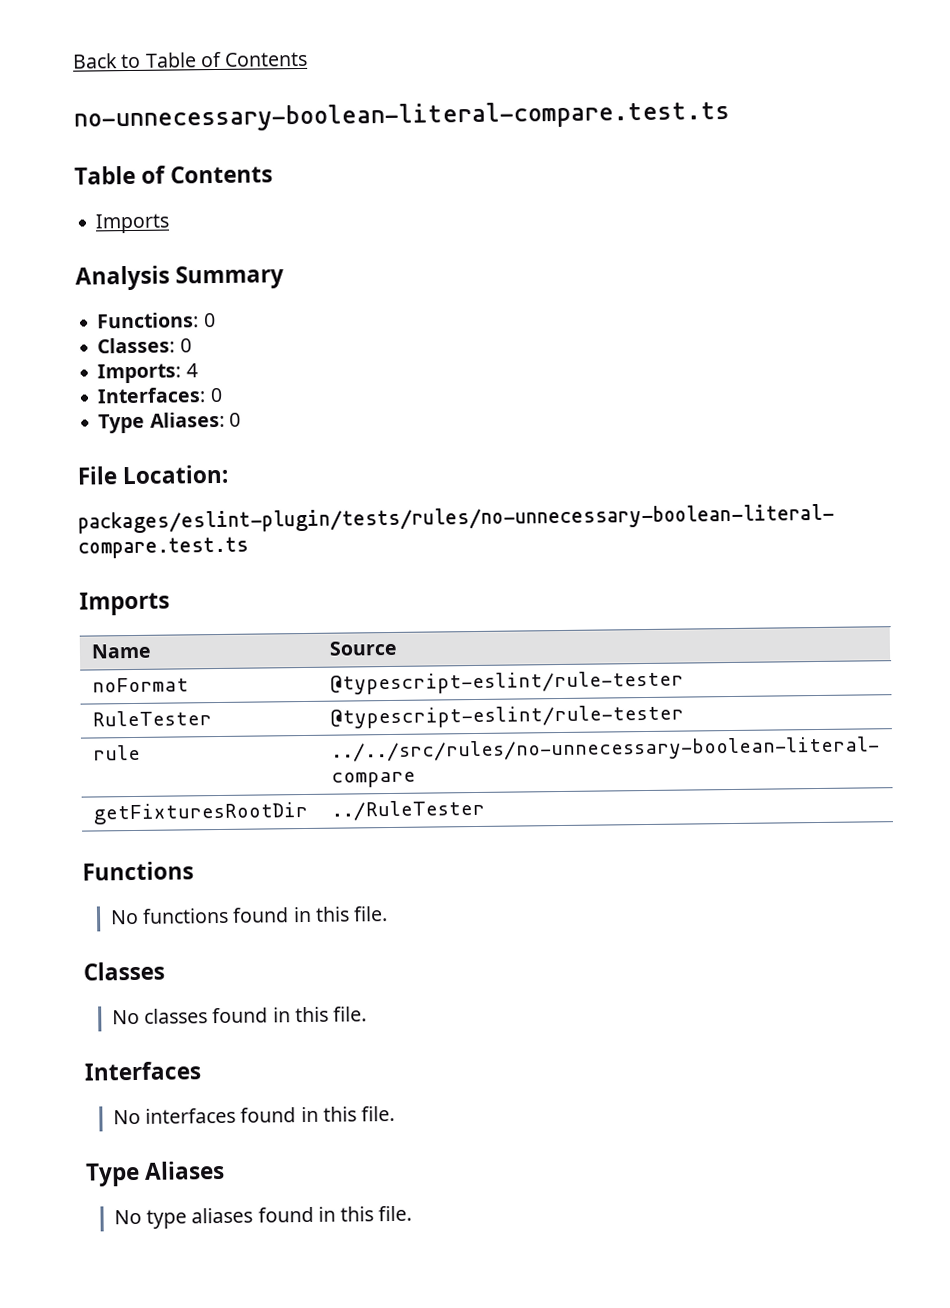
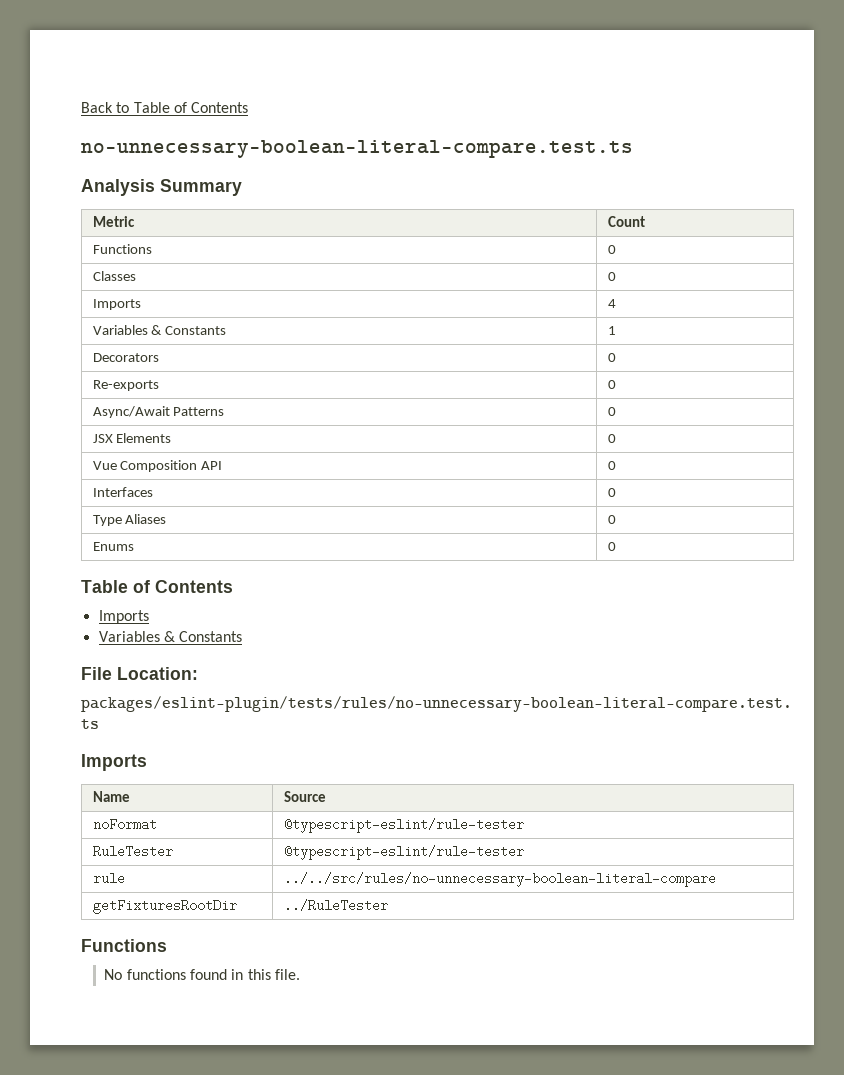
[74,165,274,185] [95,213,171,234] [75,265,285,291] [96,312,216,329] [97,337,192,354] [97,363,198,384] [97,387,223,404] [98,411,241,434] Table of Contents // Imports // Analysis Summary // Functions: 0 // Classes: 0 // Imports: 4 // Interfaces: 0 // Type Aliases: 0 -> [81,179,242,196] [92,216,135,227] [607,216,645,227] [92,244,152,254] [607,245,616,254] [92,271,136,281] [607,272,616,281] [92,299,141,310] [607,299,616,308] [92,325,227,335] [607,326,616,335] [92,353,159,362] [607,353,616,362] [92,380,159,391] [607,380,616,389] [92,406,225,418] [607,407,616,416] [92,433,172,443] [607,434,616,443] [92,460,223,472] [607,461,616,470] [92,487,153,497] [607,488,616,497] [92,514,167,526] [607,515,616,524] [92,542,134,551] [607,542,616,551] [81,580,233,593] [98,610,149,624] [98,631,243,642] Analysis Summary // Metric | Count // Functions | 0 // Classes | 0 // Imports | 4 // Variables & Constants | 1 // Decorators | 0 // Re-exports | 0 // Async/Await Patterns | 0 // JSX Elements | 0 // Vue Composition API | 0 // Interfaces | 0 // Type Aliases | 0 // Enums | 0 // Table of Contents // Imports // Variables & Constants
[83,961,165,981] [111,1006,368,1025] [84,1061,201,1081] [112,1105,396,1125] [85,1160,226,1187] [113,1205,413,1229] // Classes // No classes found in this file. // Interfaces // No interfaces found in this file. // Type Aliases // No type aliases found in this file. -> (301, 974) none

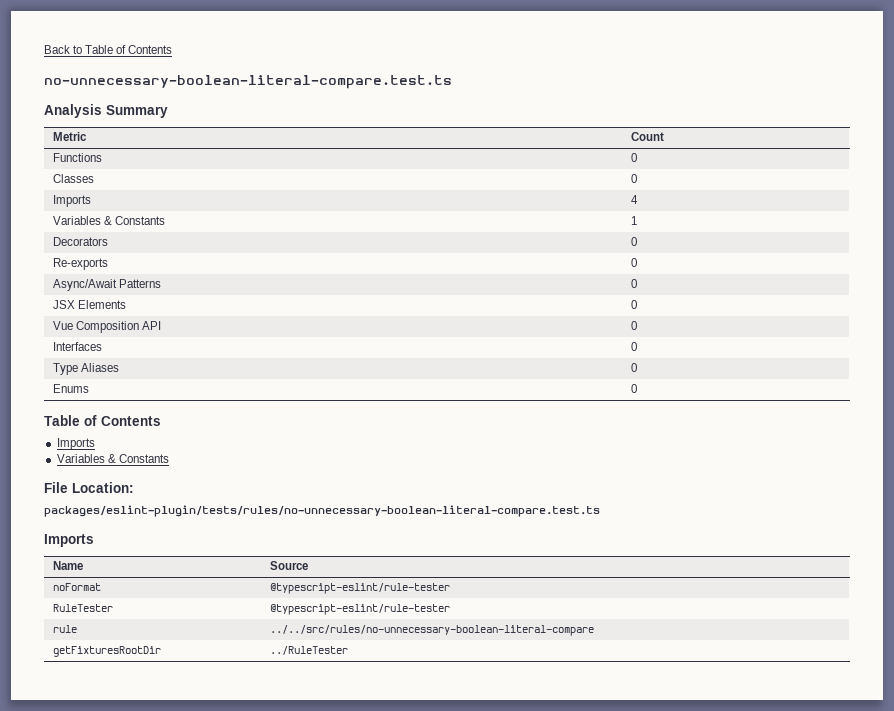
[81,939,167,952] [104,969,301,980] // Functions // No functions found in this file. -> (349, 650) none

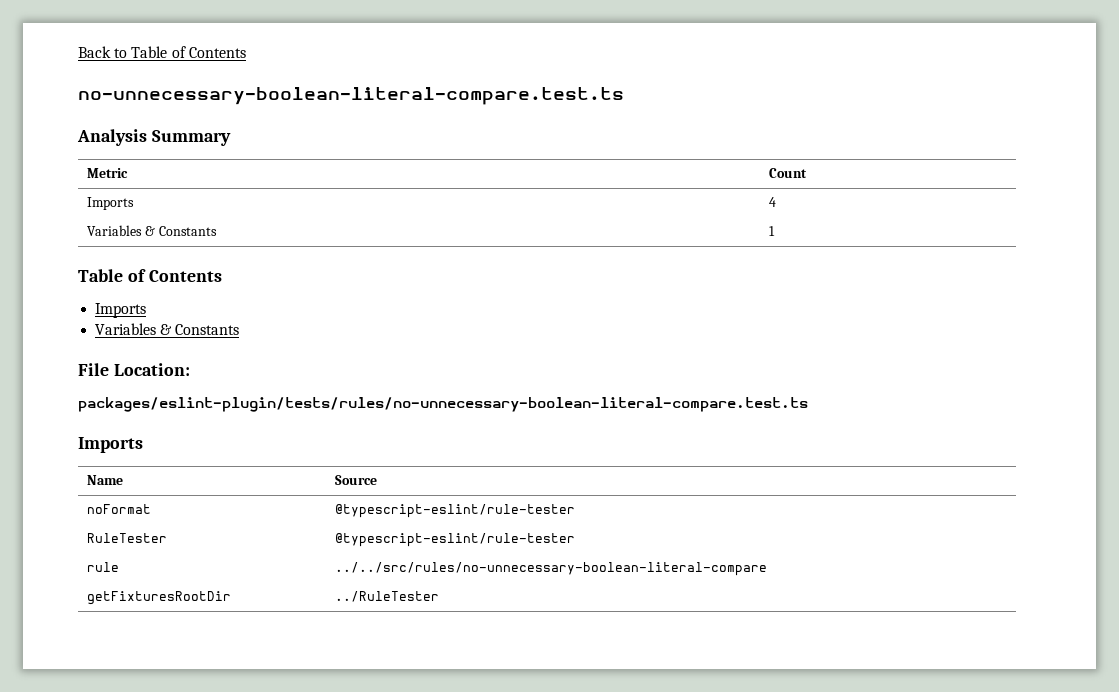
[53,153,103,162] [631,153,638,162] [53,174,95,183] [631,174,638,183] // Functions | 0 // Classes | 0 -> (807, 173) none
[53,237,109,246] [631,237,638,246] [53,258,109,270] [631,258,638,267] [53,279,162,291] [631,279,638,288] [53,300,127,309] [631,300,638,309] [53,321,162,333] [631,321,638,330] [53,342,103,351] [631,342,638,351] [53,363,120,375] [631,363,638,372] [53,384,90,393] [631,384,638,393] // Decorators | 0 // Re-exports | 0 // Async/Await Patterns | 0 // JSX Elements | 0 // Vue Composition API | 0 // Interfaces | 0 // Type Aliases | 0 // Enums | 0 -> (775, 231) none

